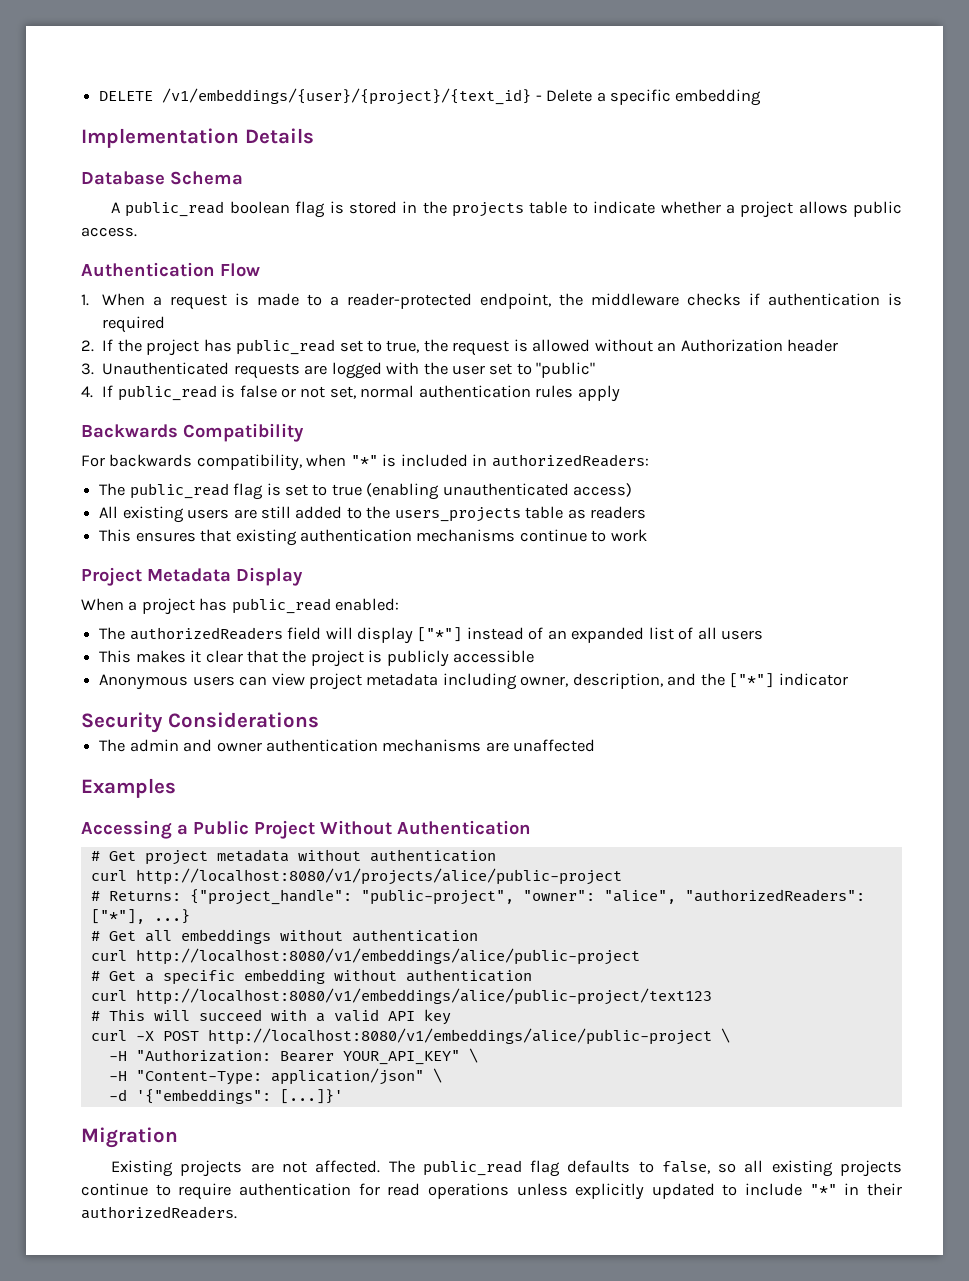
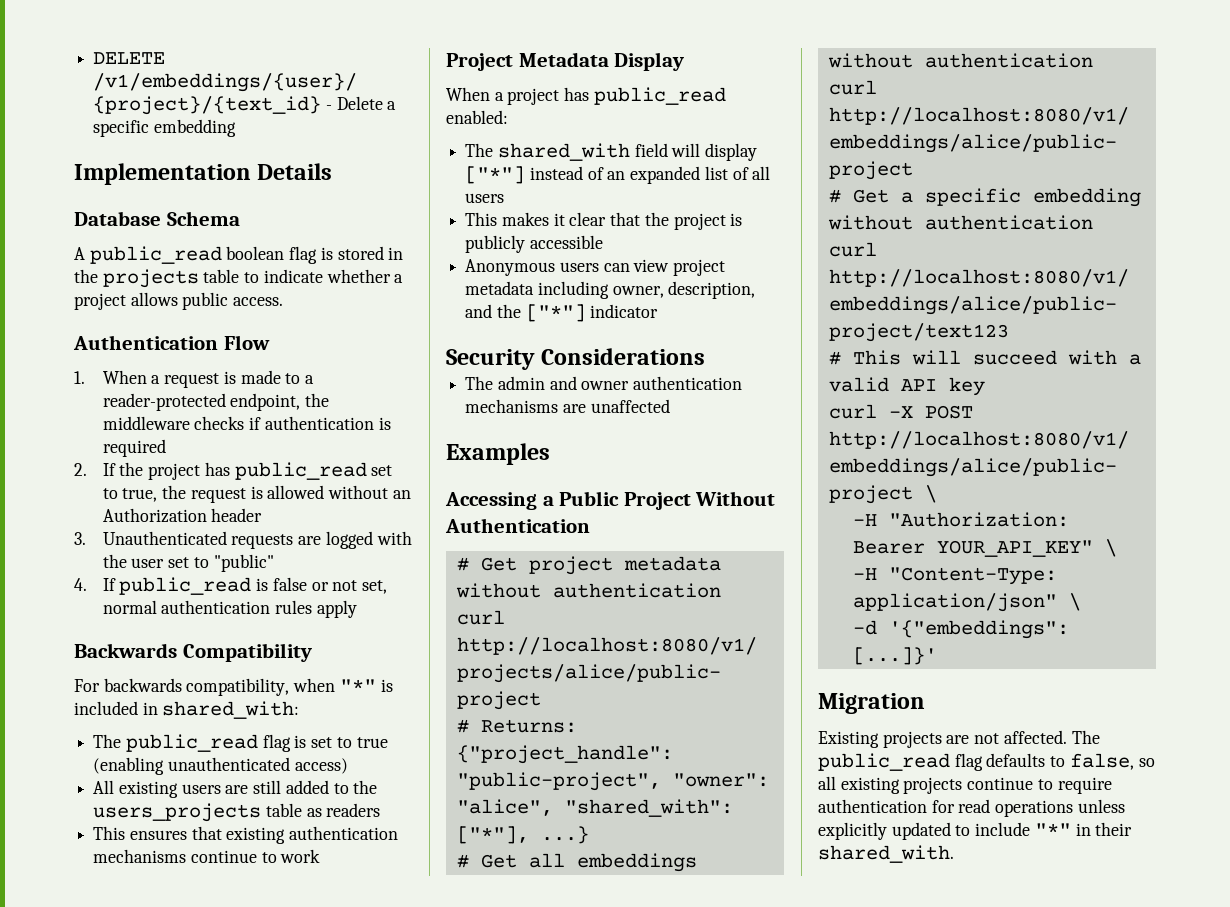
[491,454,649,467] authorizedReaders: -> [162,701,300,719] shared_with:
[129,627,283,640] authorizedReaders -> [497,143,630,161] shared_with
[684,889,865,902] "authorizedReaders": -> [564,799,733,817] "shared_with":
[81,1206,237,1219] authorizedReaders. -> [818,845,954,863] shared_with.

